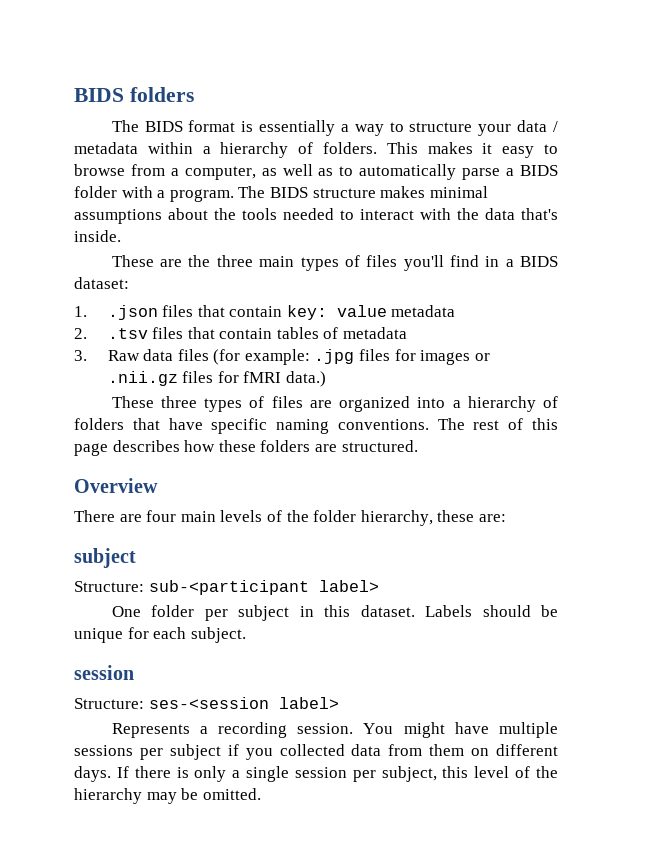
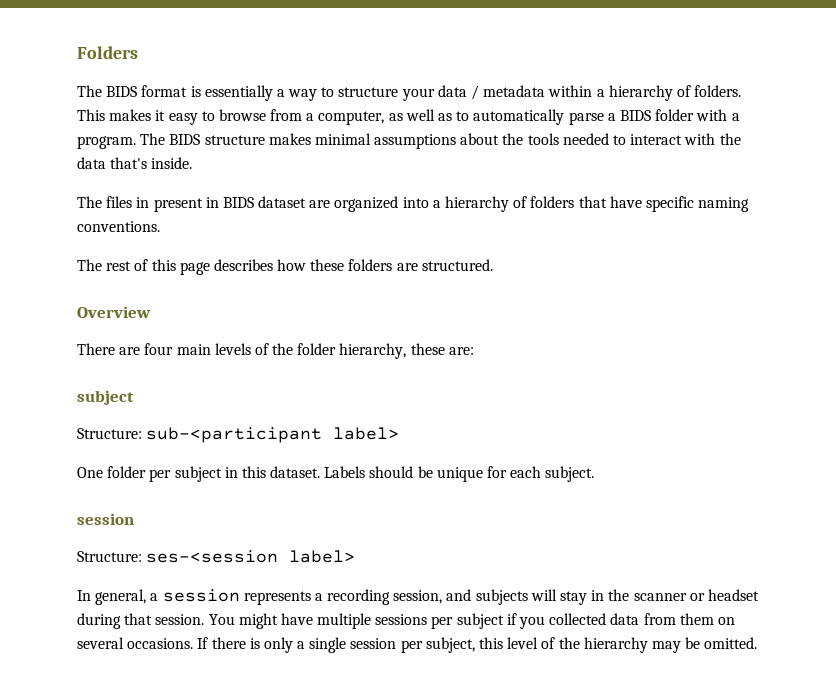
[74,87,194,102] BIDS folders -> [77,46,138,59] Folders
[111,255,558,271] [74,277,129,289] [74,305,456,320] [74,327,408,339] [74,349,490,365] [107,371,326,387] [111,396,303,412] These are the three main types of files you'll find in a BIDS dataset: // 1. .json files that contain key: value metadata // 2. .tsv files that contain tables of metadata // 3. Raw data files (for example: .jpg files for images or .nii.gz files for fMRI data.) // These three types of files -> [77,196,307,212] The files in present in BIDS dataset
(429, 424) none -> (160, 226) //
[111,722,288,738] Represents a recording -> [77,589,759,605] [77,613,153,629] In general, a session represents a recording session, and subjects will stay in the scanner or headset during that
[495,744,558,756] [74,766,111,782] different days. -> [77,637,194,649] several occasions.

